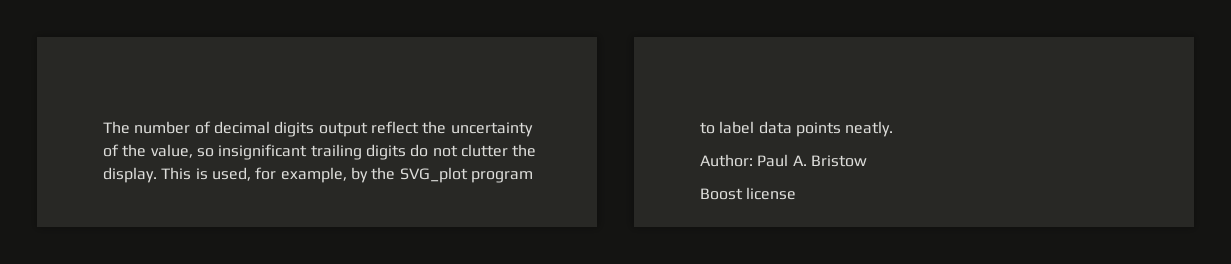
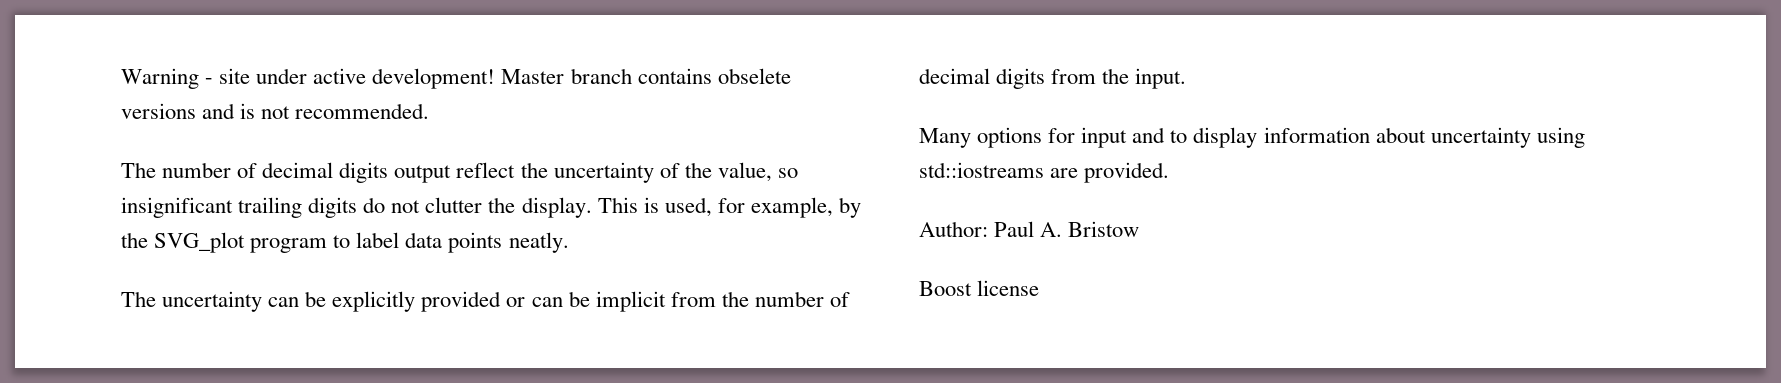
(103, 127) none -> [121,68,791,89] [121,103,430,119] Warning - site under active development! Master branch contains obselete versions and is not recommended. //
(894, 129) none -> [121,291,850,312] [919,68,1187,89] [919,127,1585,148] [919,162,1170,183] // The uncertainty can be explicitly provided or can be implicit from the number of decimal digits from the input. // Many options for input and to display information about uncertainty using std::iostreams are provided.

